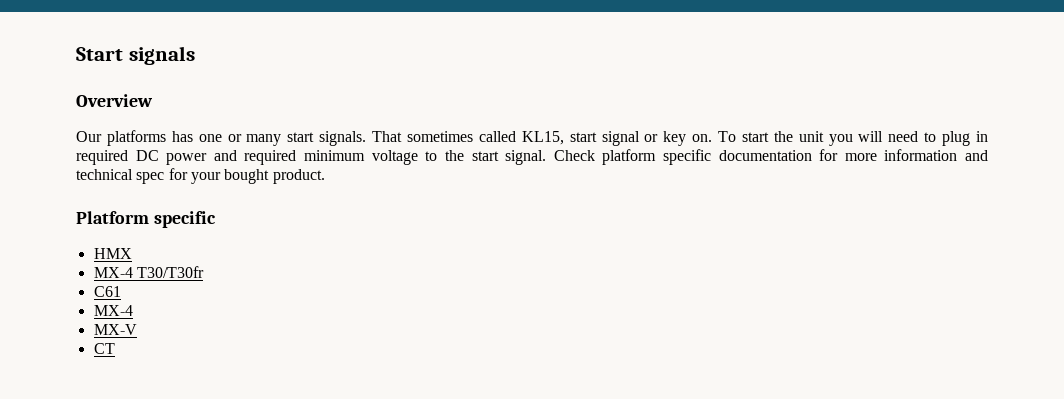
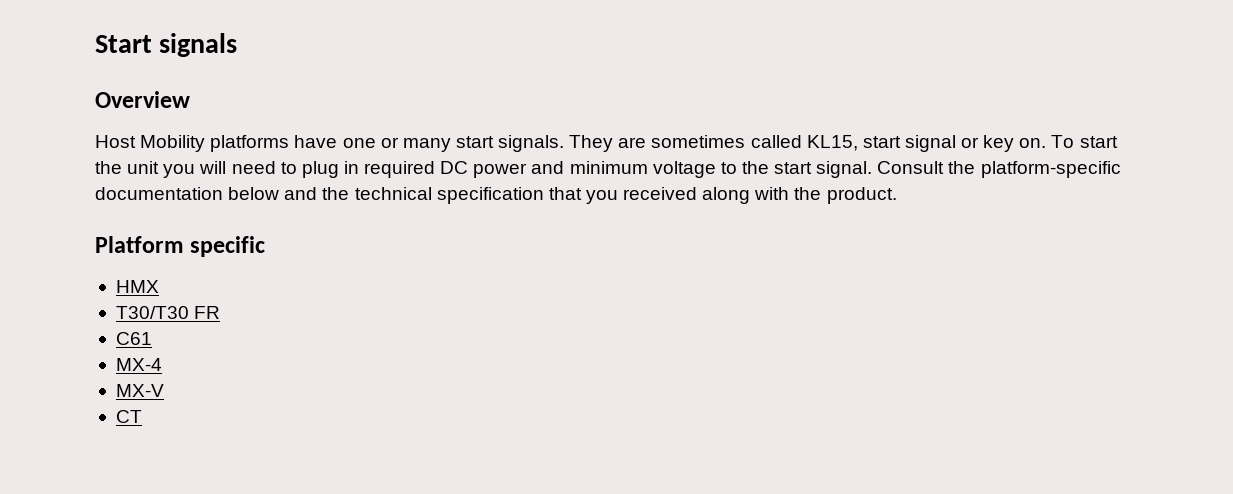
[76,130,193,146] Our platforms has -> [95,135,338,152] Host Mobility platforms have
[372,131,403,142] That -> [569,135,647,152] They are
[244,150,297,165] required -> (565, 167) none
[553,149,988,165] [76,168,270,184] Check platform specific documentation for more information and technical spec for your bought -> [877,161,1121,178] [95,187,822,204] Consult the platform-specific documentation below and the technical specification that you received along with the
[93,266,204,278] MX-4 T30/T30fr -> [115,306,221,319] T30/T30 FR

